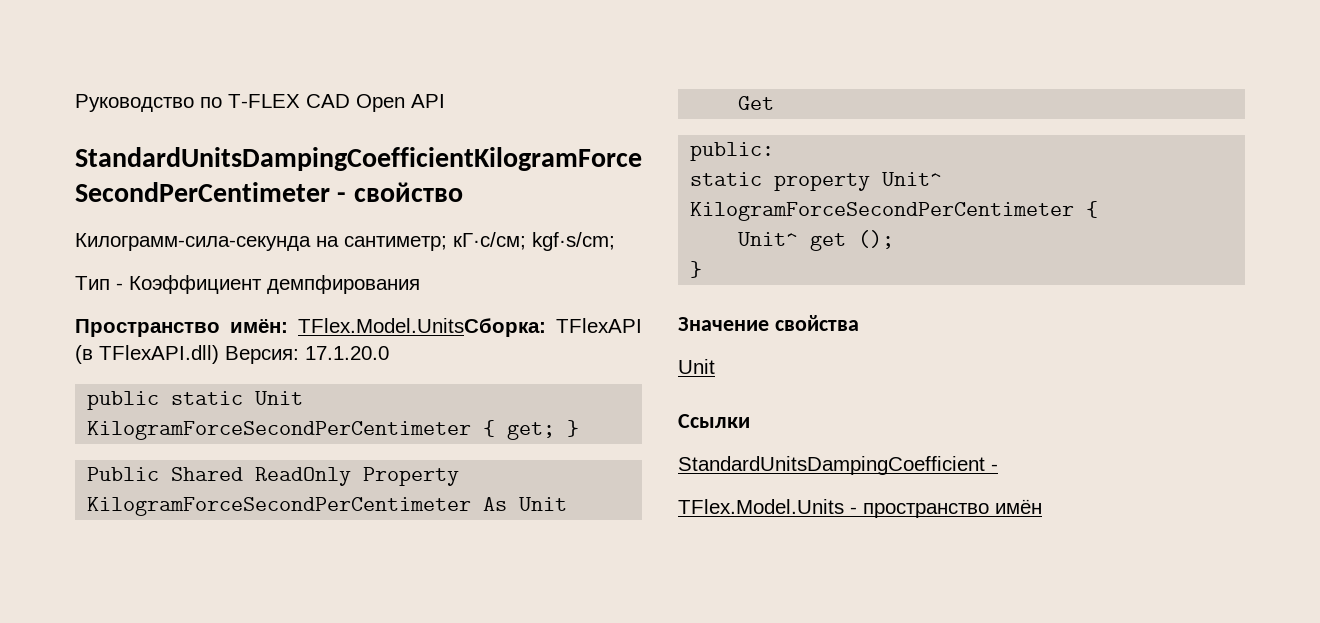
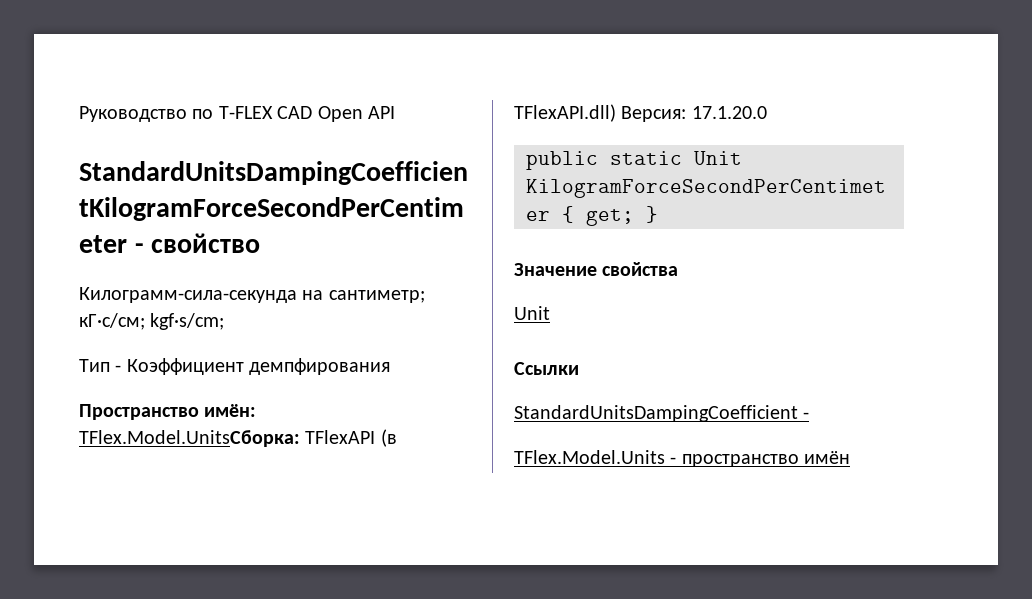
[87,467,460,486] [87,497,568,516] [738,96,775,110] [690,142,775,161] [690,172,943,191] [690,201,1099,221] [738,230,895,251] [690,261,703,278] // Public Shared ReadOnly Property KilogramForceSecondPerCentimeter As Unit // Get // public: // static property Unit^ KilogramForceSecondPerCentimeter { // Unit^ get (); // } -> (658, 214) none

